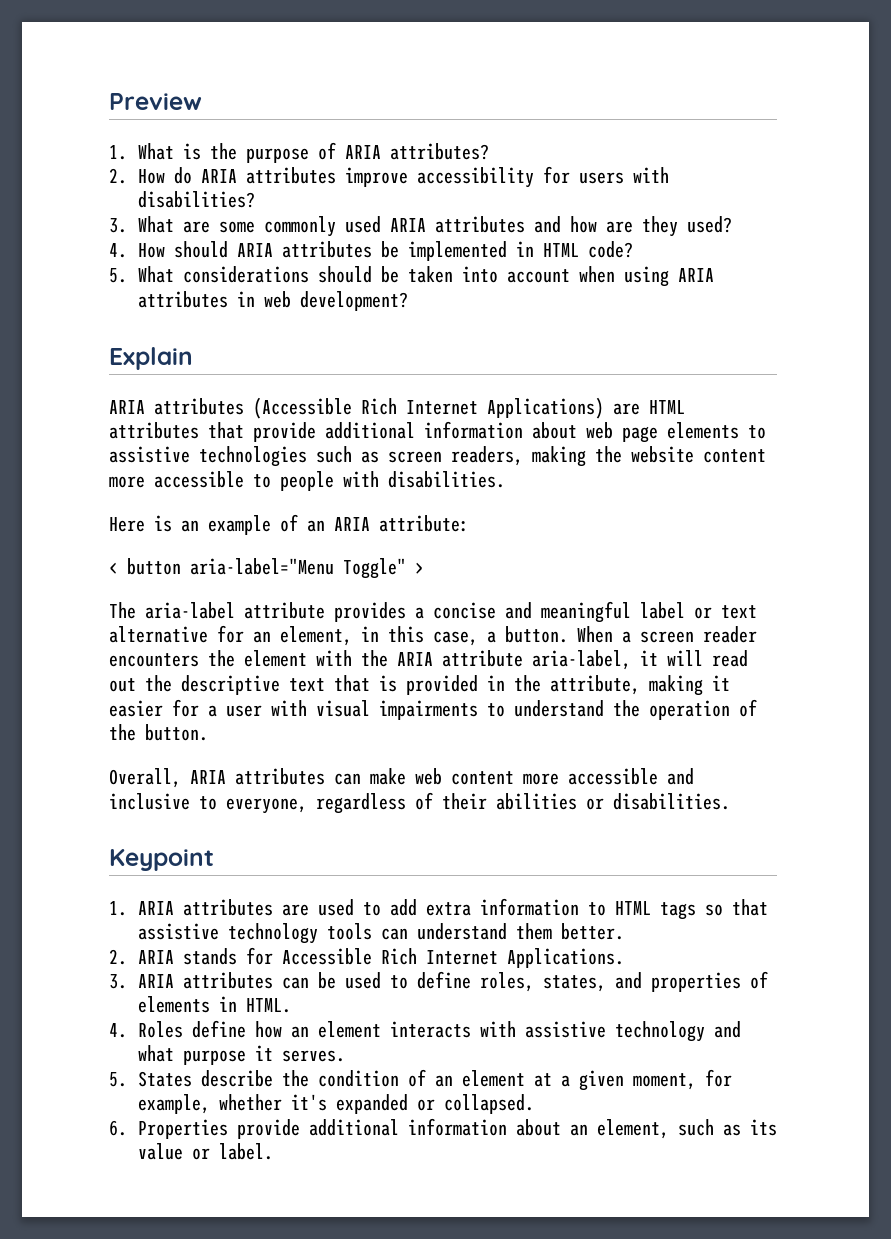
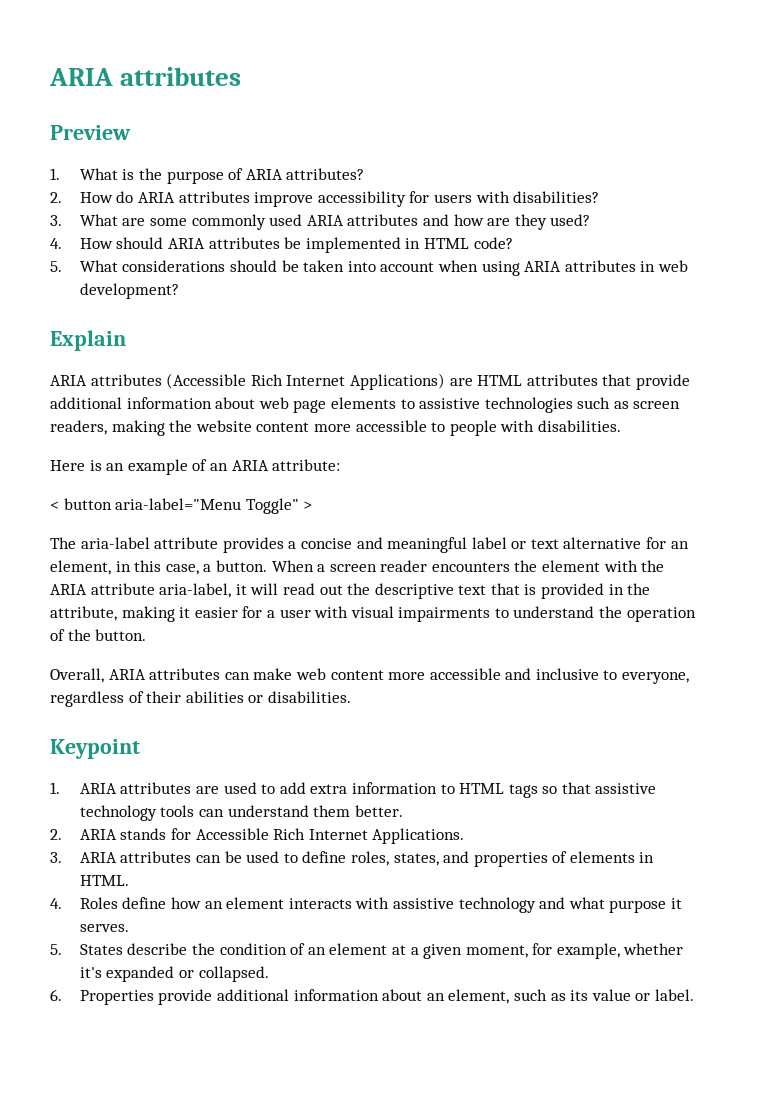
(109, 101) none -> [49,67,242,86] ARIA attributes //

